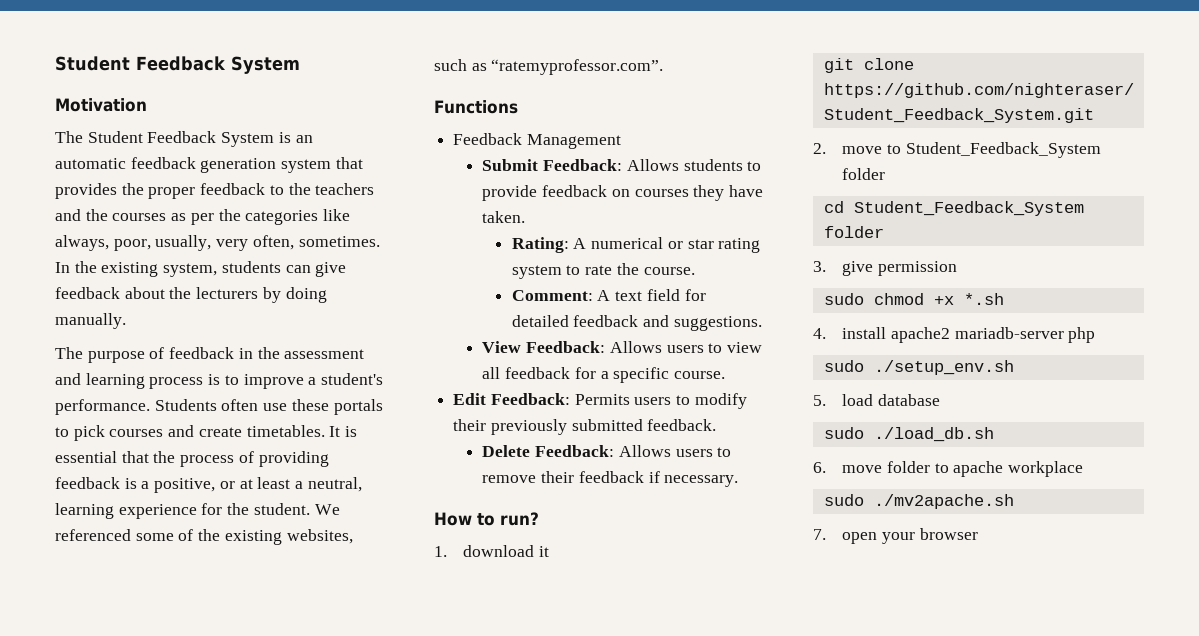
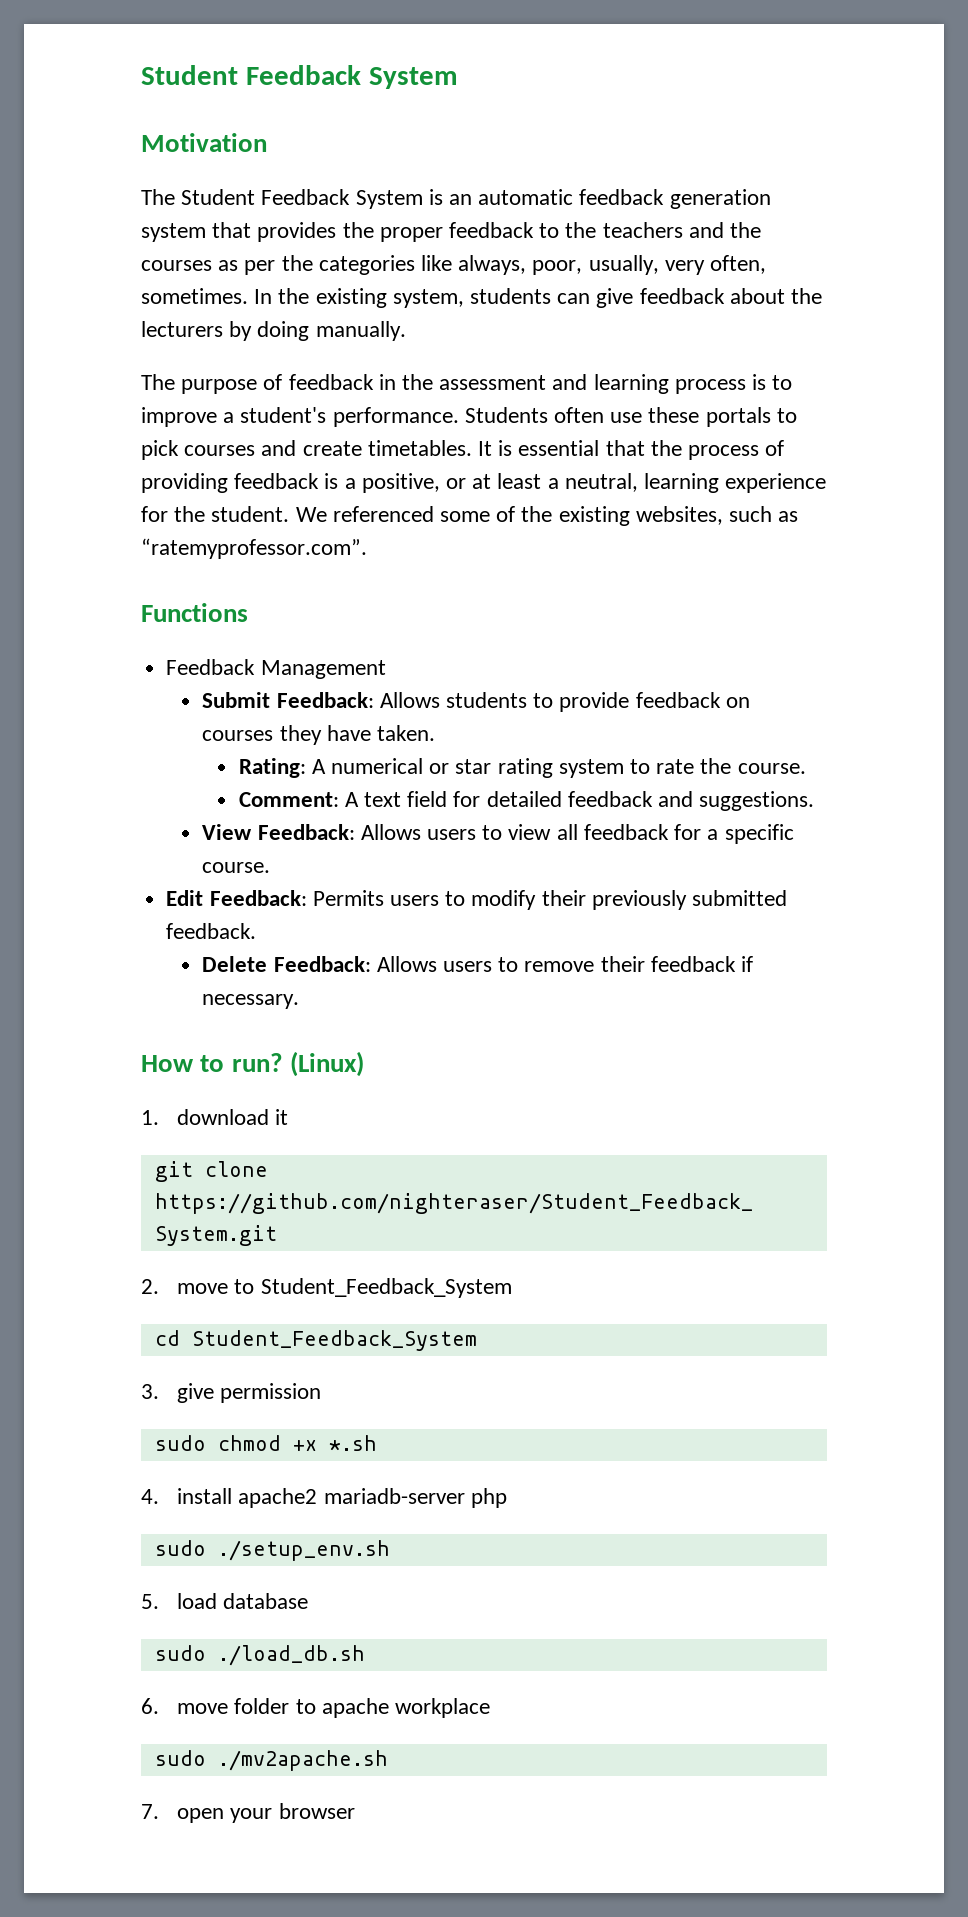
(539, 519) none -> [289,1051,364,1077] (Linux)
[842,168,886,180] folder -> (512, 1288) none
[823,226,884,238] folder -> (477, 1340) none

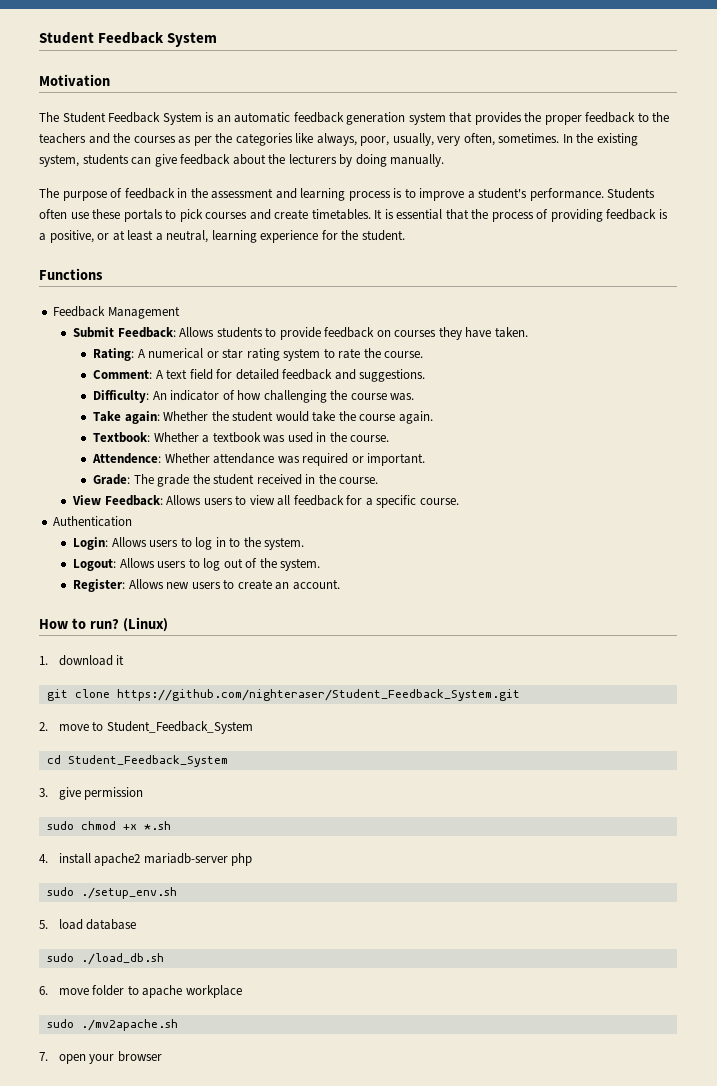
[295,506,799,526] [141,538,367,559] We referenced some of the existing websites, such as “ratemyprofessor.com”. -> (405, 235) none
(815, 801) none -> [93,390,415,403] [93,411,433,424] [93,432,390,443] [92,453,426,466] [93,474,379,487] // Difficulty: An indicator of how challenging the course was. // Take again: Whether the student would take the course again. // Textbook: Whether a textbook was used in the course. // Attendence: Whether attendance was required or important. // Grade: The grade the student received in the course.
[166,890,787,910] [166,923,257,939] [202,956,754,972] [202,994,300,1009] Edit Feedback: Permits users to modify their previously submitted feedback. // Delete Feedback: Allows users to remove their feedback if necessary. -> [53,516,133,527] [73,537,305,550] [73,558,321,571] [73,579,340,592] Authentication // Login: Allows users to log in to the system. // Logout: Allows users to log out of the system. // Register: Allows new users to create an account.

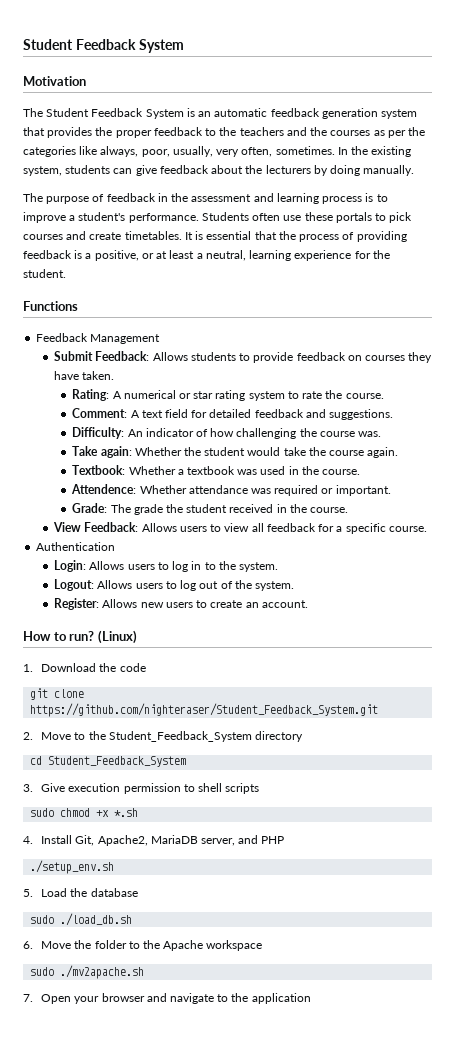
[58,655,125,666] download it -> [41,663,146,672] Download the code
[58,721,253,734] move to Student_Feedback_System -> [41,731,304,742] Move to the Student_Feedback_System directory
[58,787,81,800] give -> [41,783,121,792] Give execution
(144, 793) none -> [183,783,260,794] to shell scripts
[58,853,253,866] [46,887,74,896] install apache2 mariadb-server php // sudo -> [41,835,285,846] Install Git, Apache2, MariaDB server, and PHP //
[58,919,83,930] load -> [41,888,88,897] Load the
[58,985,242,998] move folder to apache workplace -> [41,940,263,951] Move the folder to the Apache workspace
[58,1054,86,1064] open -> [41,994,72,1004] Open
(162, 1056) none -> [146,993,311,1004] and navigate to the application

